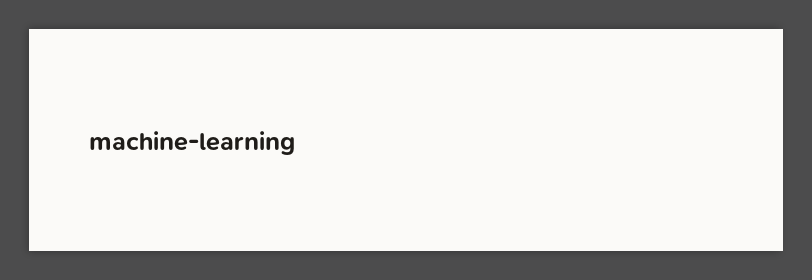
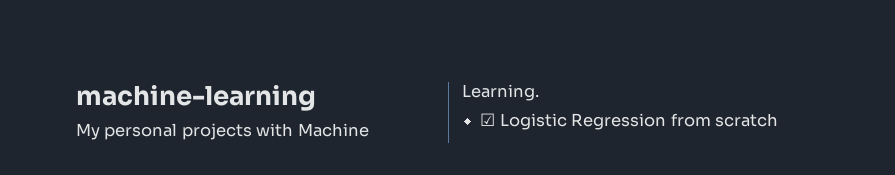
(295, 143) none -> [76,123,369,140] [462,84,539,101] [480,113,778,130] // My personal projects with Machine Learning. // ☑ Logistic Regression from scratch

